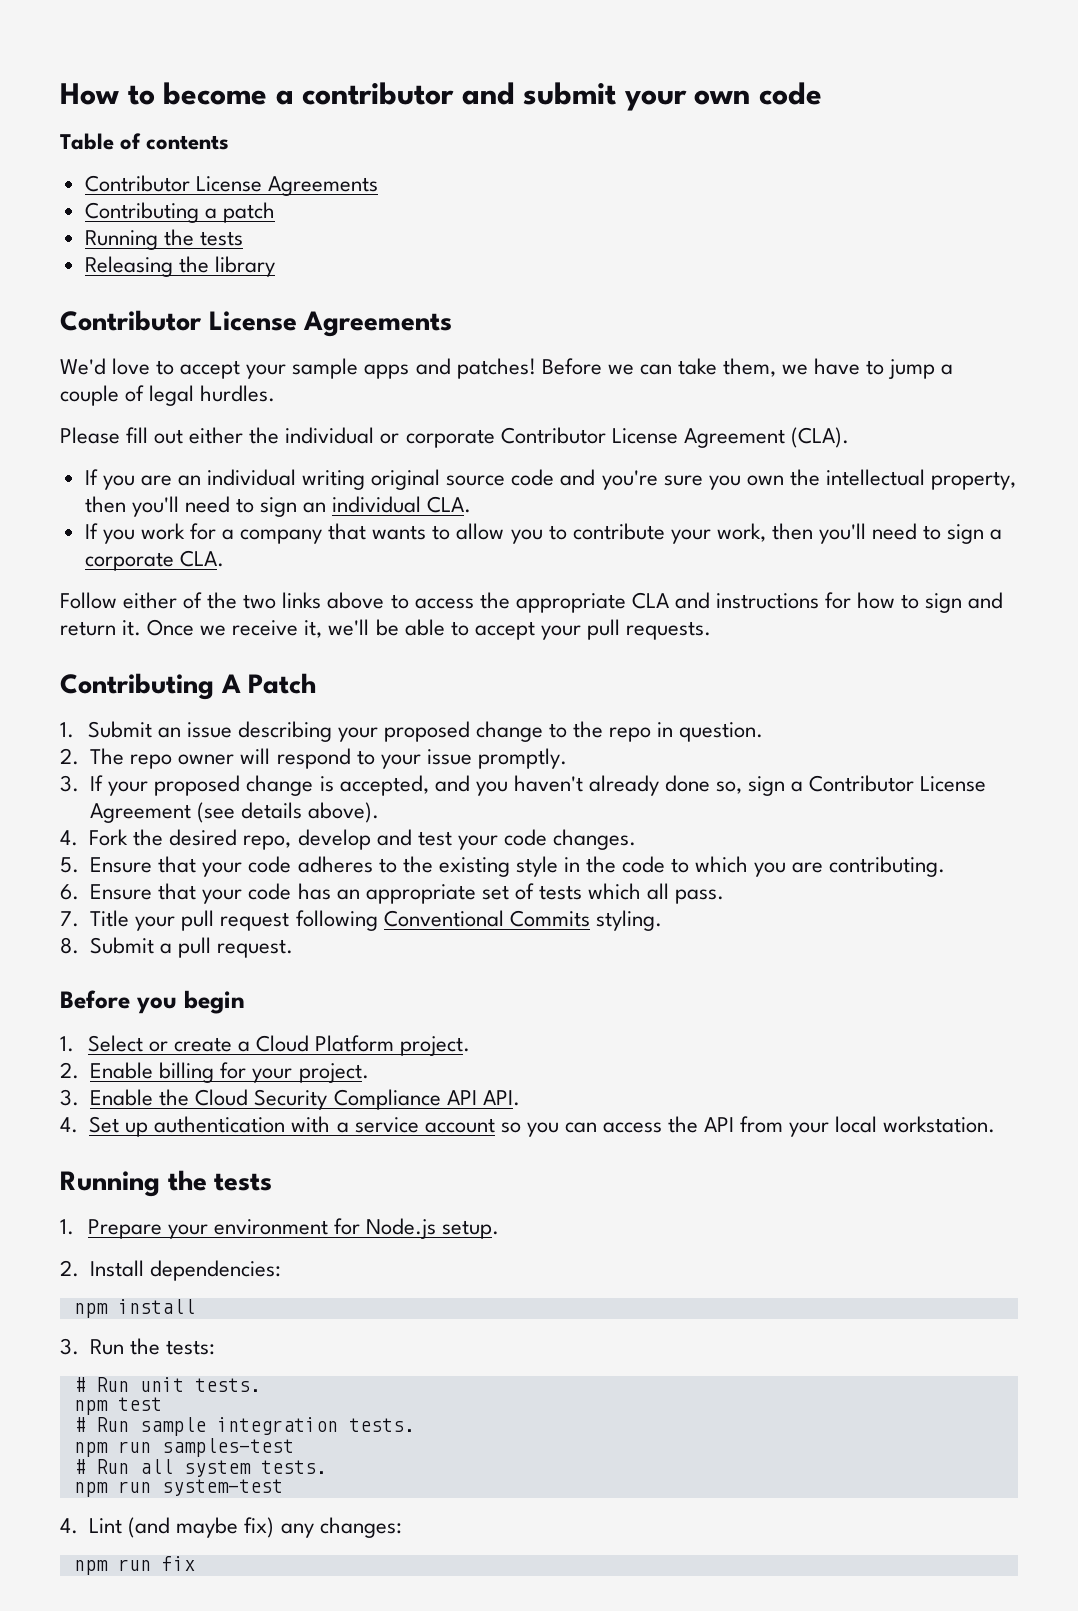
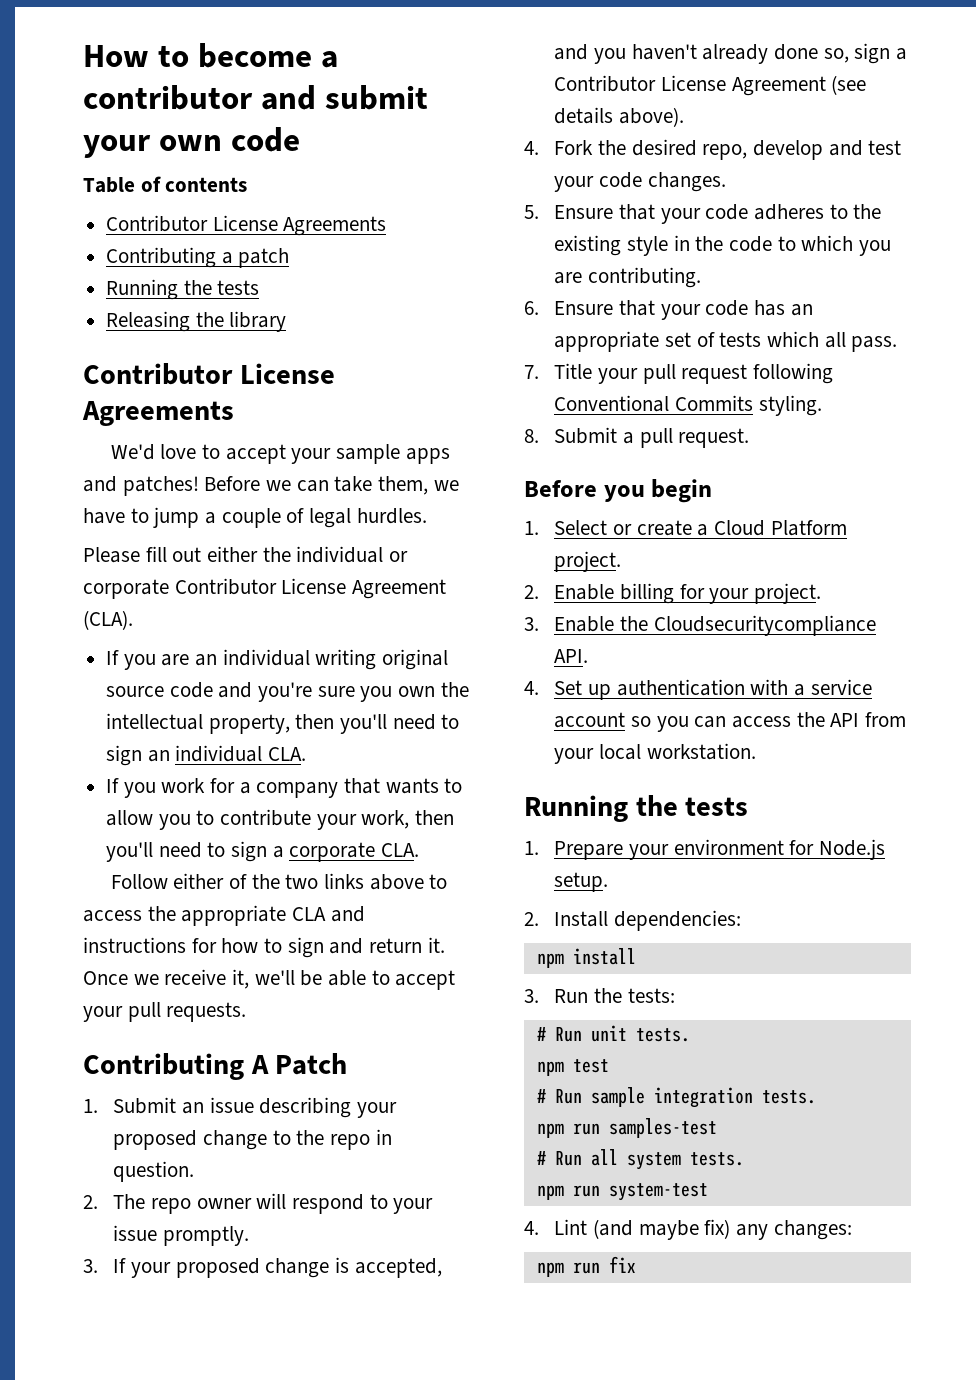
[195,1089,477,1110] Cloud Security Compliance API -> [653,615,876,636] Cloudsecuritycompliance

